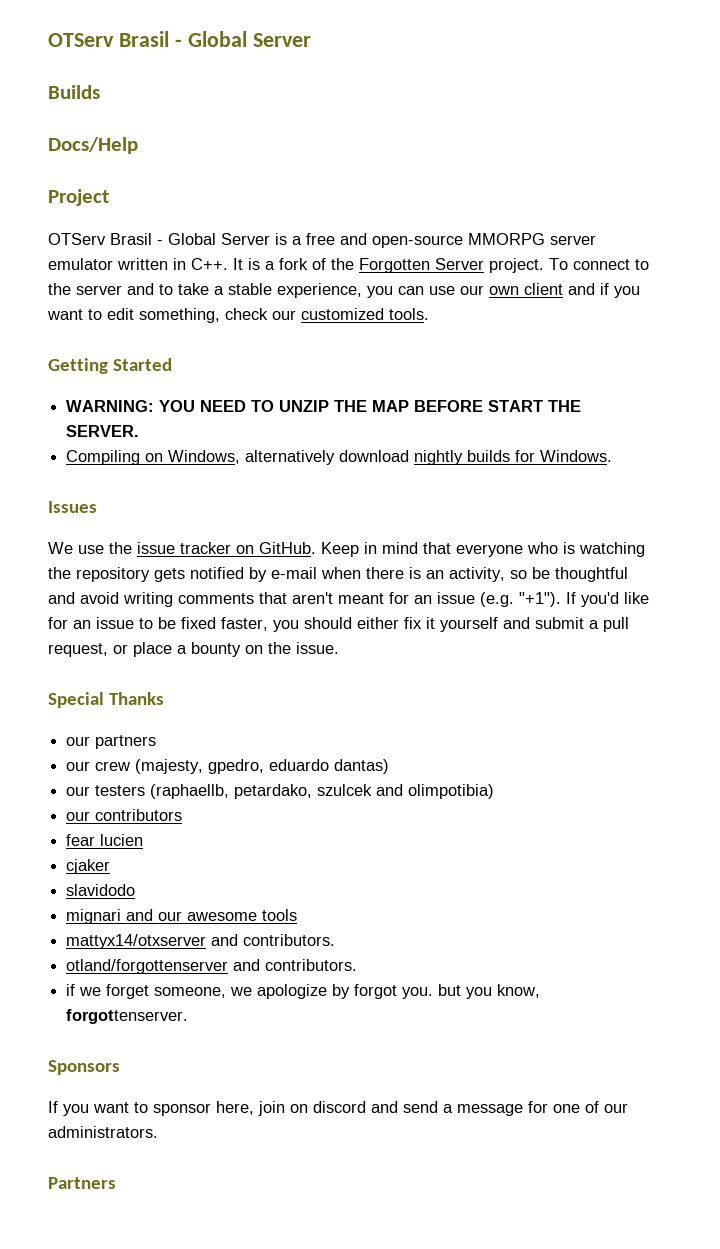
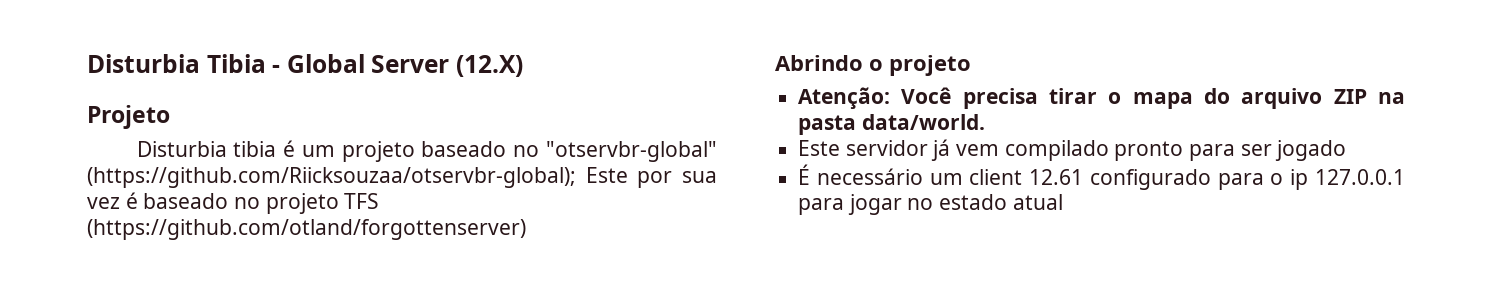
[48,31,311,47] [48,85,100,99] [48,137,138,154] [48,189,109,206] [48,233,596,248] [48,258,649,273] [48,283,640,298] [47,308,429,323] [48,358,173,374] [66,400,582,412] [66,425,140,437] [66,450,613,465] [48,501,97,513] [48,542,645,557] [48,567,628,582] [48,592,649,607] [48,617,629,632] [48,642,339,657] [48,692,165,708] [66,735,157,749] [66,759,390,774] [66,784,495,799] [66,809,183,821] [66,834,144,846] [66,859,111,874] [66,884,136,896] [66,909,298,924] [66,934,336,949] [66,959,358,974] [66,984,541,999] [66,1009,189,1024] [48,1060,120,1075] [48,1101,628,1116] [48,1126,158,1138] [48,1177,116,1189] OTServ Brasil - Global Server // Builds // Docs/Help // Project // OTServ Brasil - Global Server is a free and open-source MMORPG server emulator written in C++. It is a fork of the Forgotten Server project. To connect to the server and to take a stable experience, you can use our own client and if you want to edit something, check our customized tools. // Getting Started // WARNING: YOU NEED TO UNZIP THE MAP BEFORE START THE SERVER. // Compiling on Windows, alternatively download nightly builds for Windows. // Issues // We use the issue tracker on GitHub. Keep in mind that everyone who is watching the repository gets notified by e-mail when there is an activity, so be thoughtful and avoid writing comments that aren't meant for an issue (e.g. "+1"). If you'd like for an issue to be fixed faster, you should either fix it yourself and submit a pull request, or place a bounty on the issue. // Special Thanks // our partners // our crew (majesty, gpedro, eduardo dantas) // our testers (raphaellb, petardako, szulcek and olimpotibia) // our contributors // fear lucien // cjaker // slavidodo // mignari and our awesome tools // mattyx14/otxserver and contributors. // otland/forgottenserver and contributors. // if we forget someone, we apologize by forgot you. but you know, forgottenserver. // Sponsors // If you want to sponsor here, join on discord and send a message for one of our administrators. // Partners -> [87,54,524,77] [87,105,170,129] [136,140,717,162] [87,167,717,188] [87,192,380,214] [87,219,526,240] [775,55,971,76] [798,87,1405,109] [798,114,985,135] [798,139,1347,161] [798,164,1405,190] [798,194,1063,215] Disturbia Tibia - Global Server (12.X) // Projeto // Disturbia tibia é um projeto baseado no "otservbr-global" (https://github.com/Riicksouzaa/otservbr-global); Este por sua vez é baseado no projeto TFS (https://github.com/otland/forgottenserver) // Abrindo o projeto // Atenção: Você precisa tirar o mapa do arquivo ZIP na pasta data/world. // Este servidor já vem compilado pronto para ser jogado // É necessário um client 12.61 configurado para o ip 127.0.0.1 para jogar no estado atual

